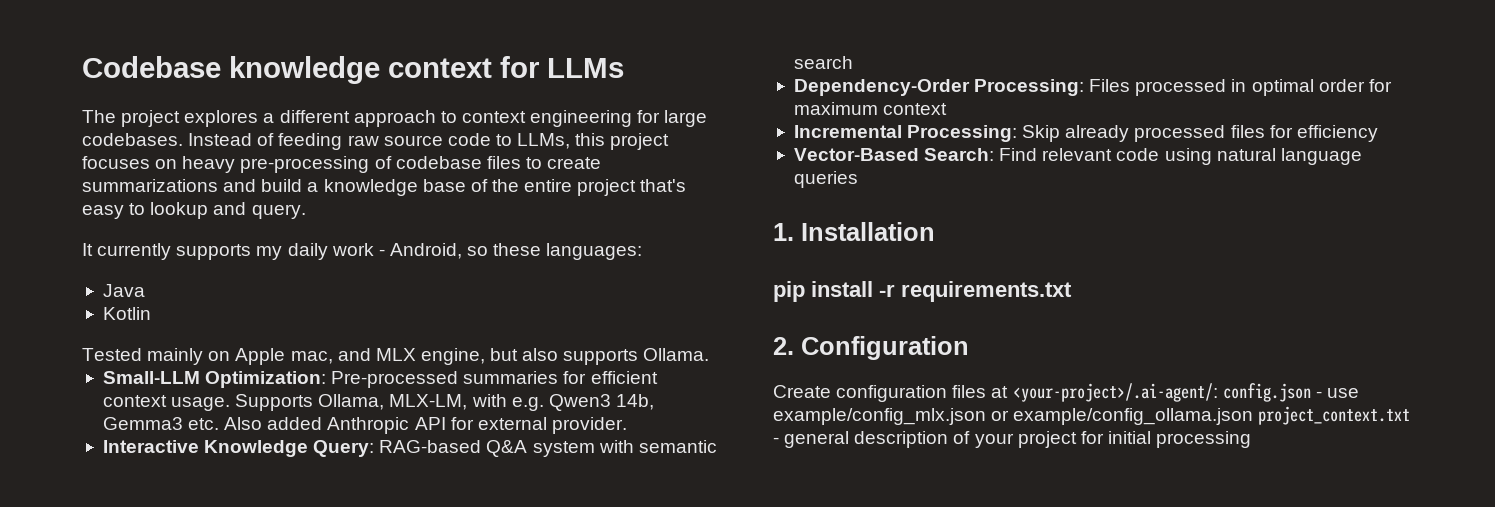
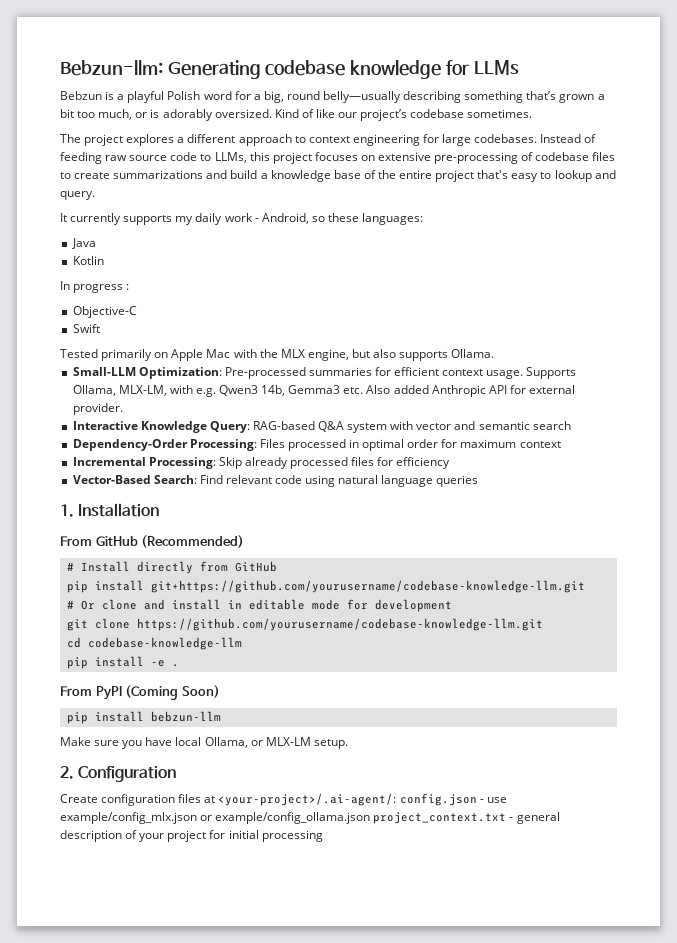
[82,56,624,84] Codebase knowledge context for LLMs -> [60,60,519,79] [60,91,605,103] [60,109,533,121] Bebzun-llm: Generating codebase knowledge for LLMs // Bebzun is a playful Polish word for a big, round belly—usually describing something that’s grown a bit too much, or is adorably oversized. Kind of like our project’s codebase sometimes.
[182,156,236,173] heavy -> [378,152,432,161] extensive
(151, 313) none -> [60,281,130,293] [72,306,137,318] [72,324,100,333] // In progress : // Objective-C // Swift
[147,348,204,365] mainly -> [101,349,153,361] primarily
[290,348,371,364] mac, and -> [206,349,278,358] Mac with the
(634, 446) none -> [416,421,476,430] vector and
[773,281,1072,302] pip install -r requirements.txt -> [60,535,245,548] [66,561,277,574] [66,580,585,593] [66,599,452,612] [66,618,543,631] [66,637,242,650] [66,656,179,669] [60,685,220,700] [66,711,221,724] [60,737,348,749] From GitHub (Recommended) // # Install directly from GitHub // pip install git+https://github.com/yourusername/codebase-knowledge-llm.git // # Or clone and install in editable mode for development // git clone https://github.com/yourusername/codebase-knowledge-llm.git // cd codebase-knowledge-llm // pip install -e . // From PyPI (Coming Soon) // pip install bebzun-llm // Make sure you have local Ollama, or MLX-LM setup.

